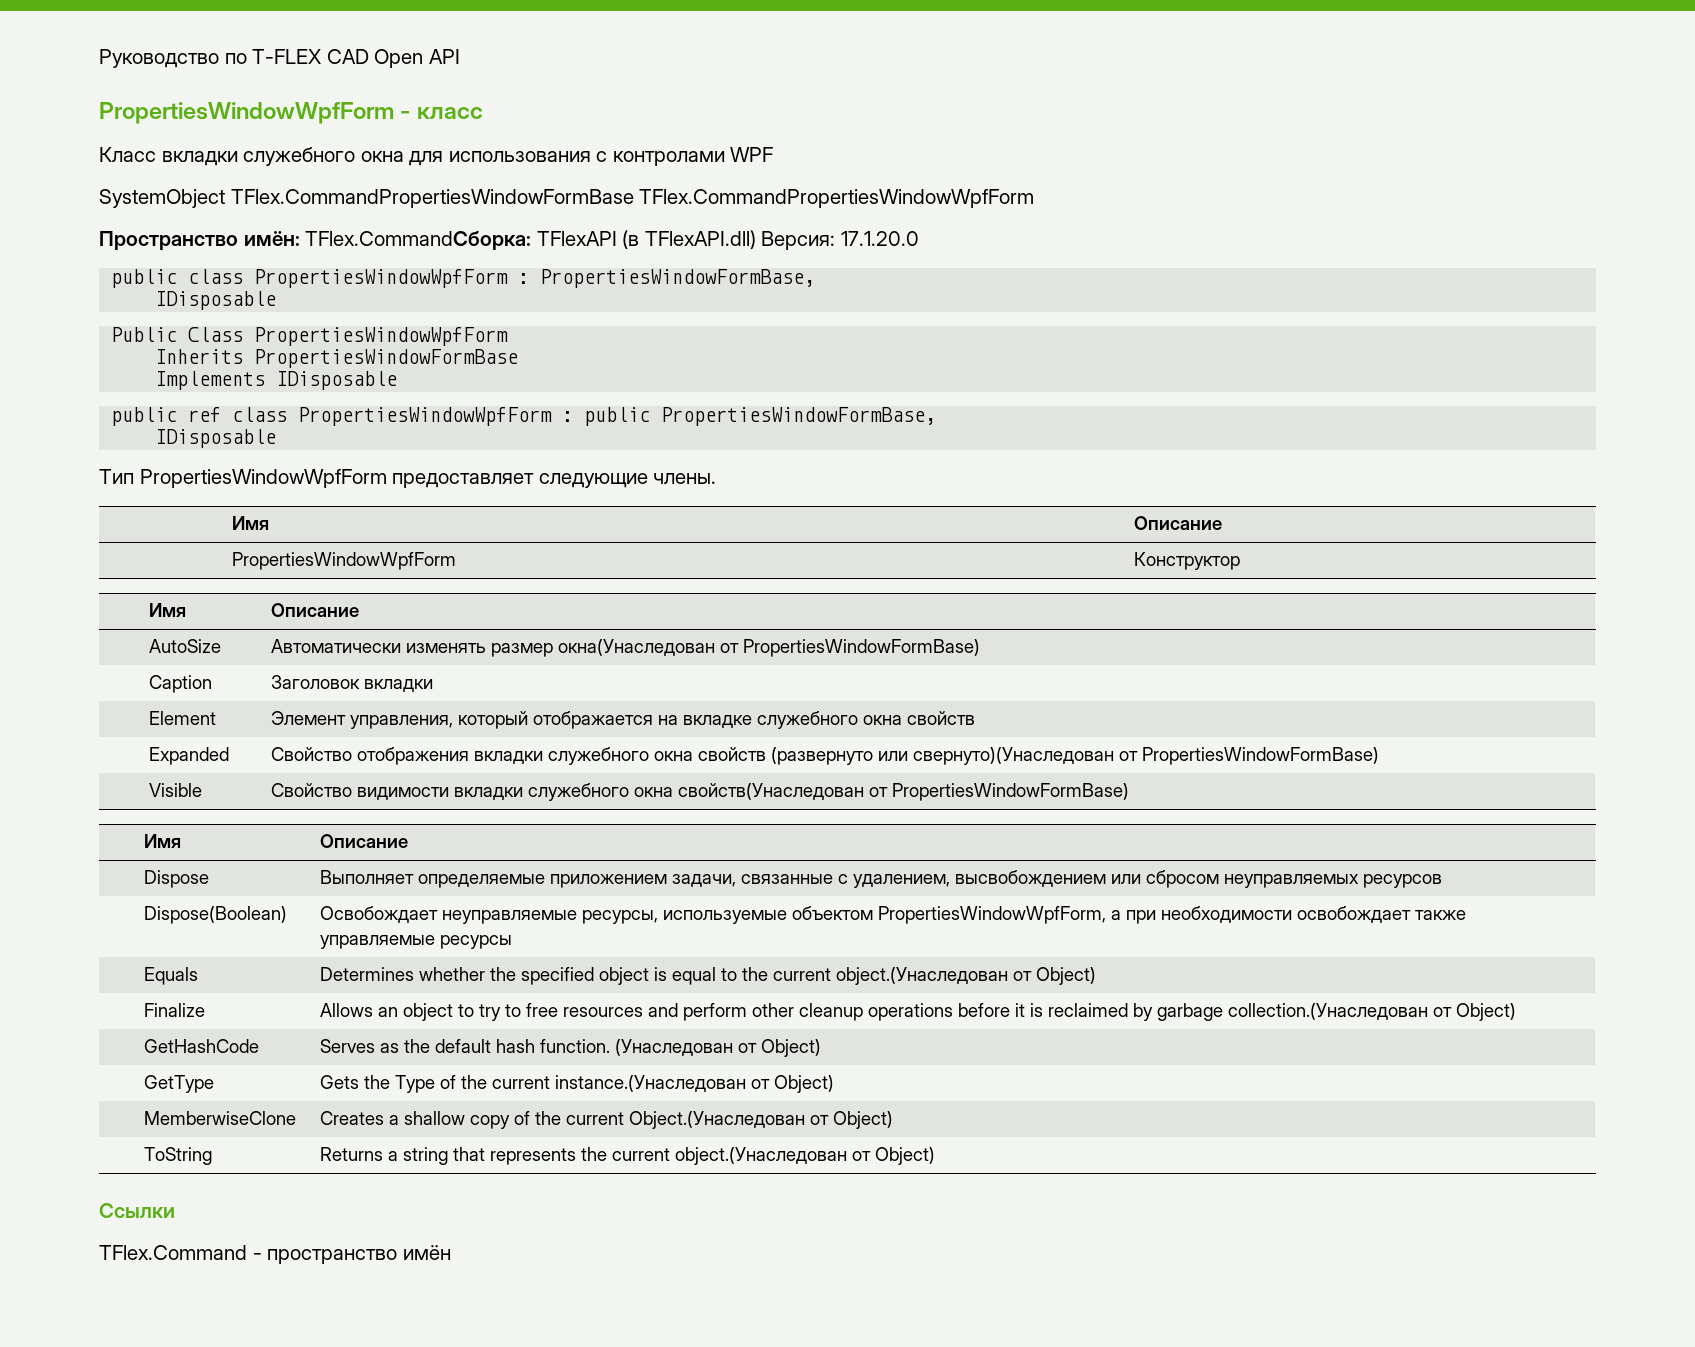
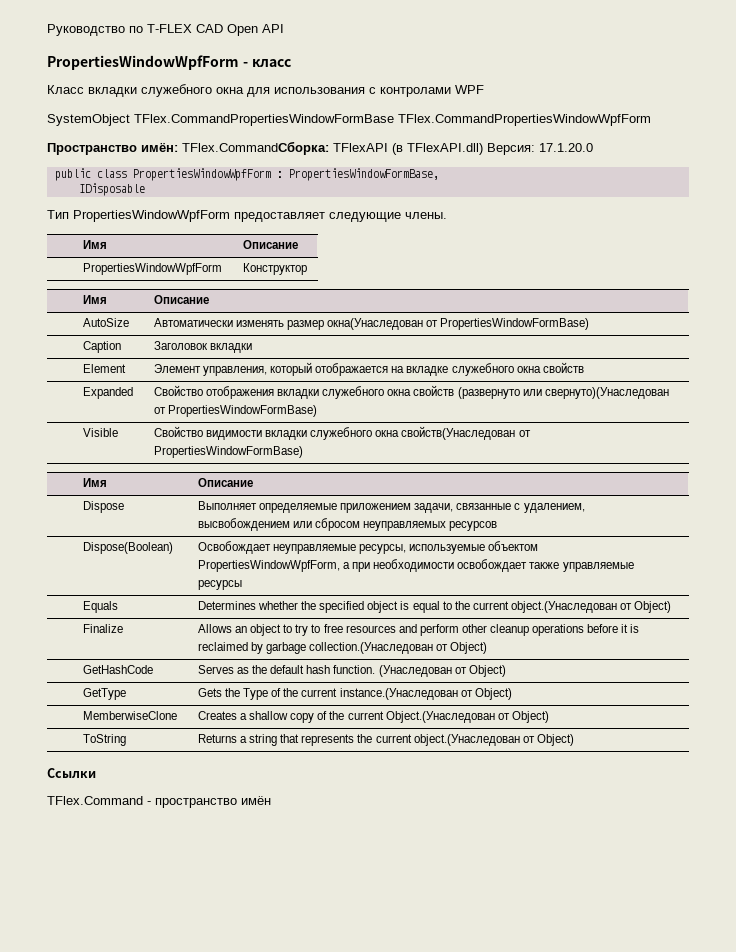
[111,327,509,346] [155,349,519,368] [155,371,398,390] [111,407,937,426] [155,429,277,448] // Public Class PropertiesWindowWpfForm // Inherits PropertiesWindowFormBase // Implements IDisposable // public ref class PropertiesWindowWpfForm : public PropertiesWindowFormBase, // IDisposable -> (145, 189) none

